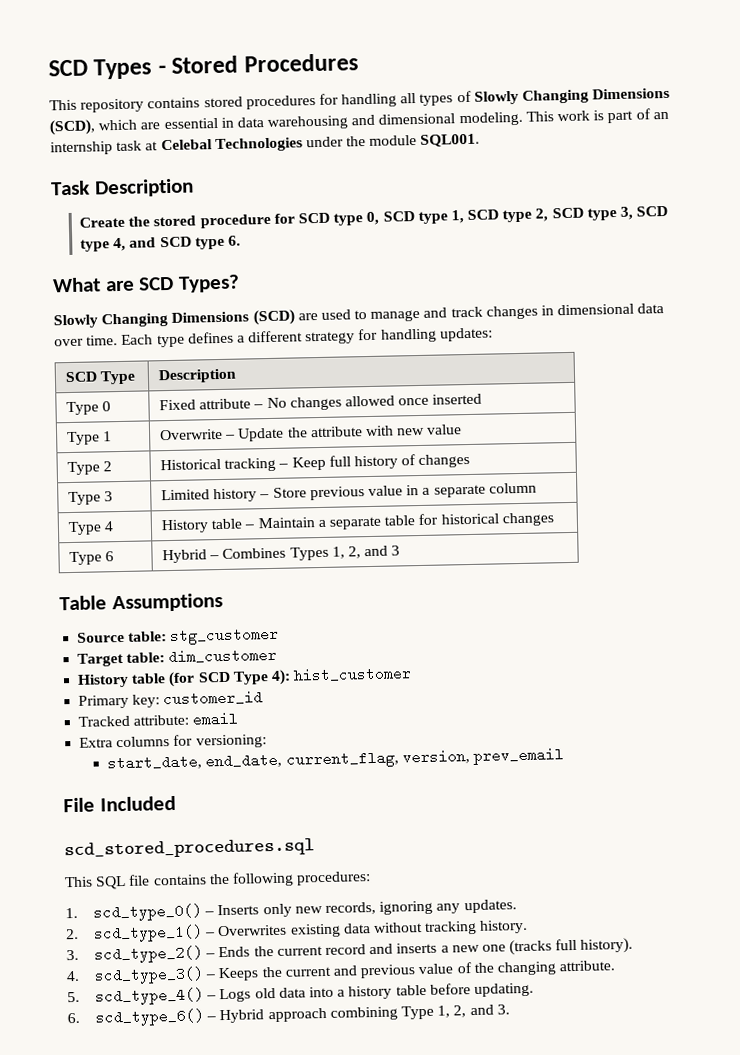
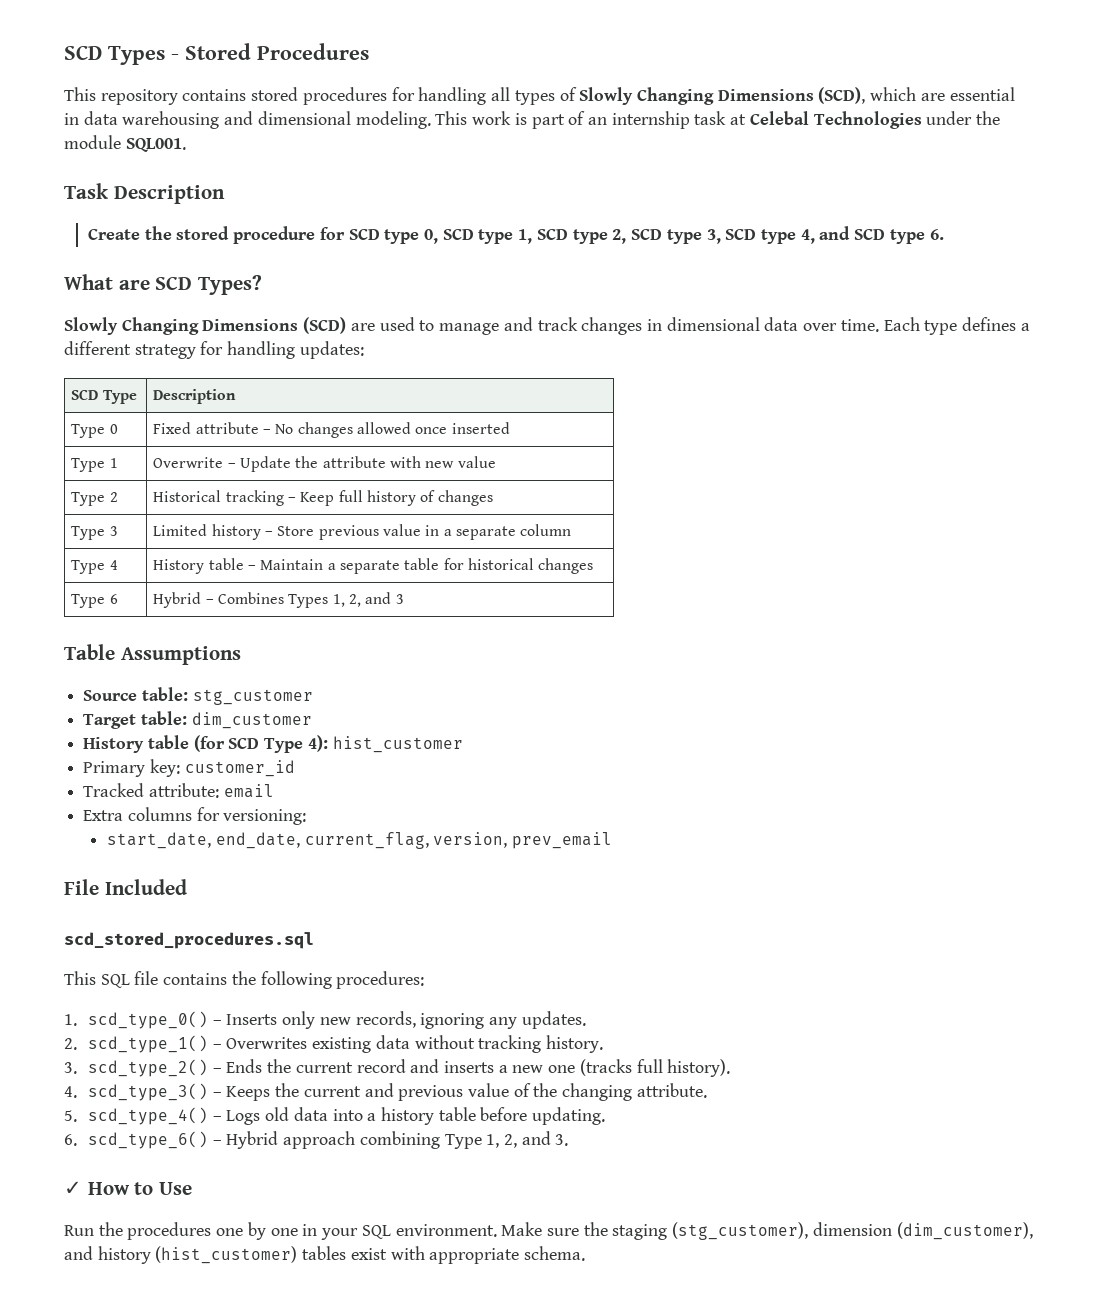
(510, 1009) none -> [64,1181,192,1195] [64,1222,1033,1240] [64,1246,586,1264] // ✓ How to Use // Run the procedures one by one in your SQL environment. Make sure the staging (stg_customer), dimension (dim_customer), and history (hist_customer) tables exist with appropriate schema.

